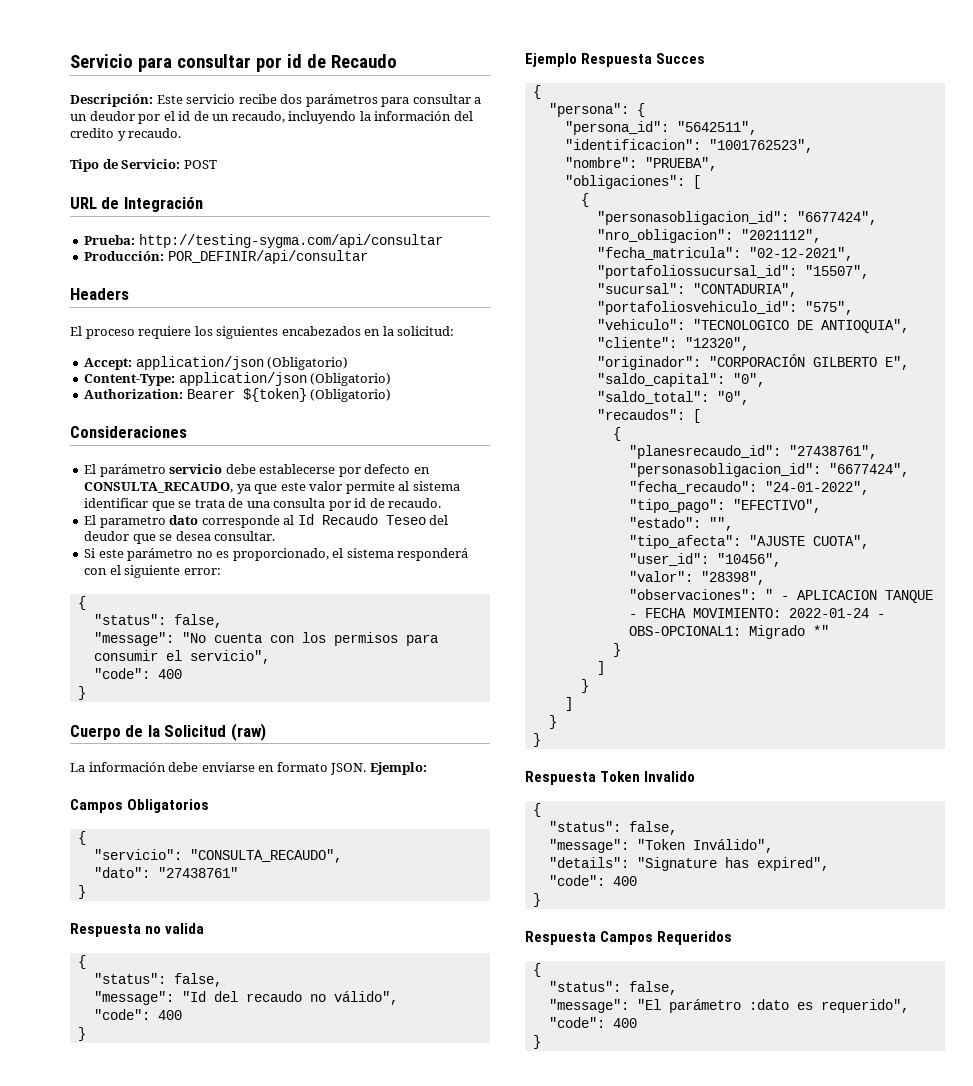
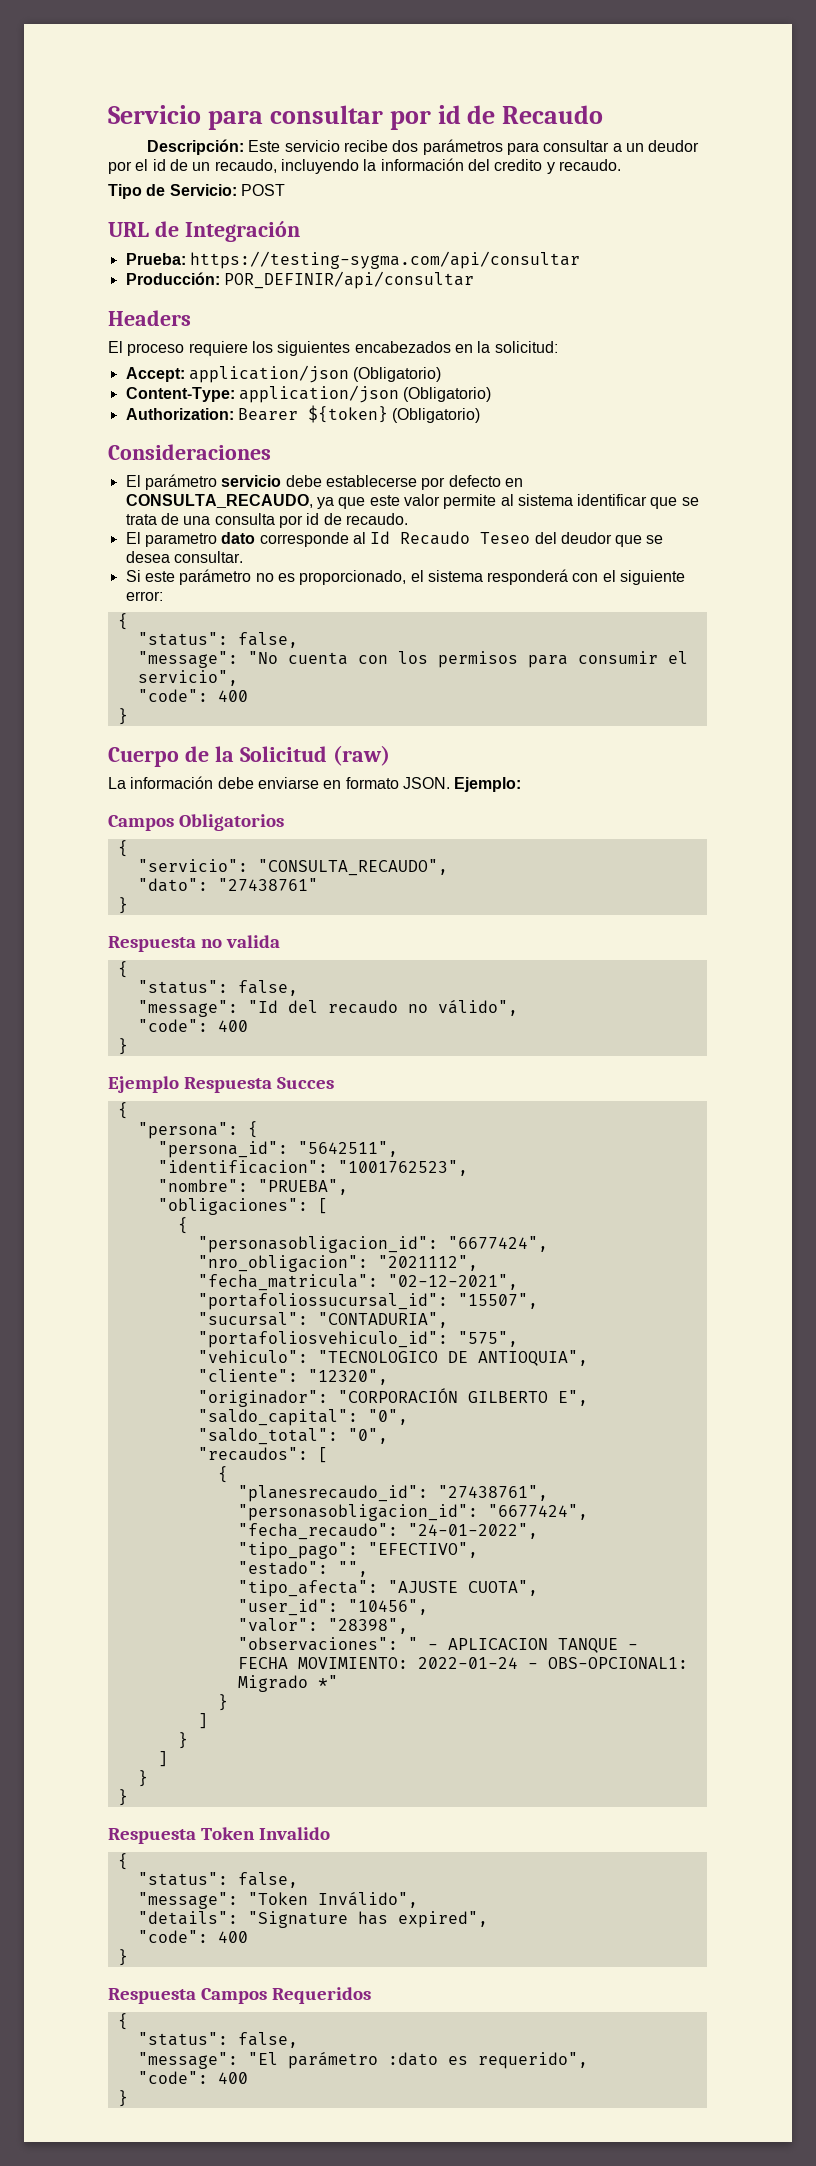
[138,234,443,248] http://testing-sygma.com/api/consultar -> [189,251,580,269] https://testing-sygma.com/api/consultar

